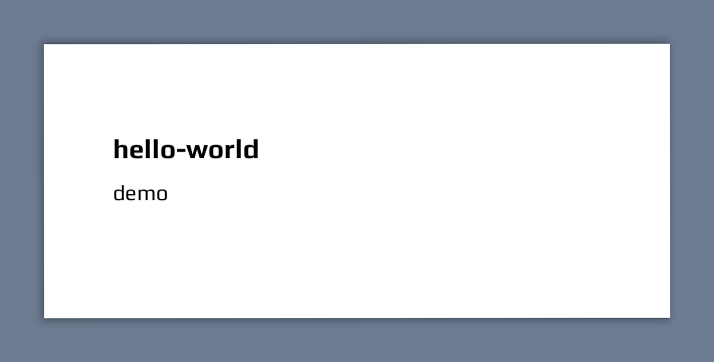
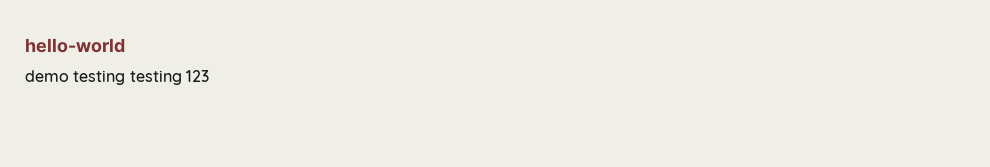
(169, 193) none -> [73,70,209,85] testing testing 123

